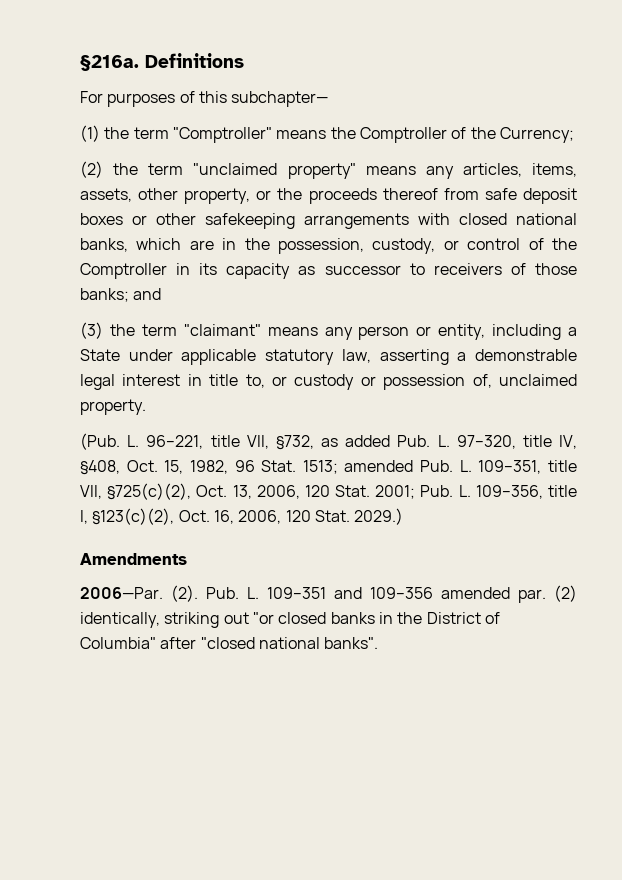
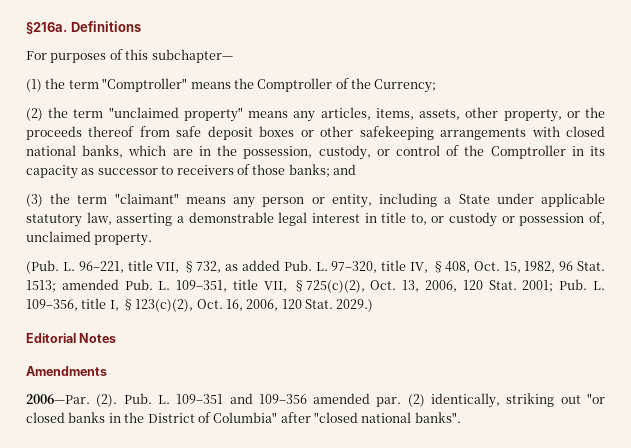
(404, 516) none -> [26,333,117,343] // Editorial Notes

